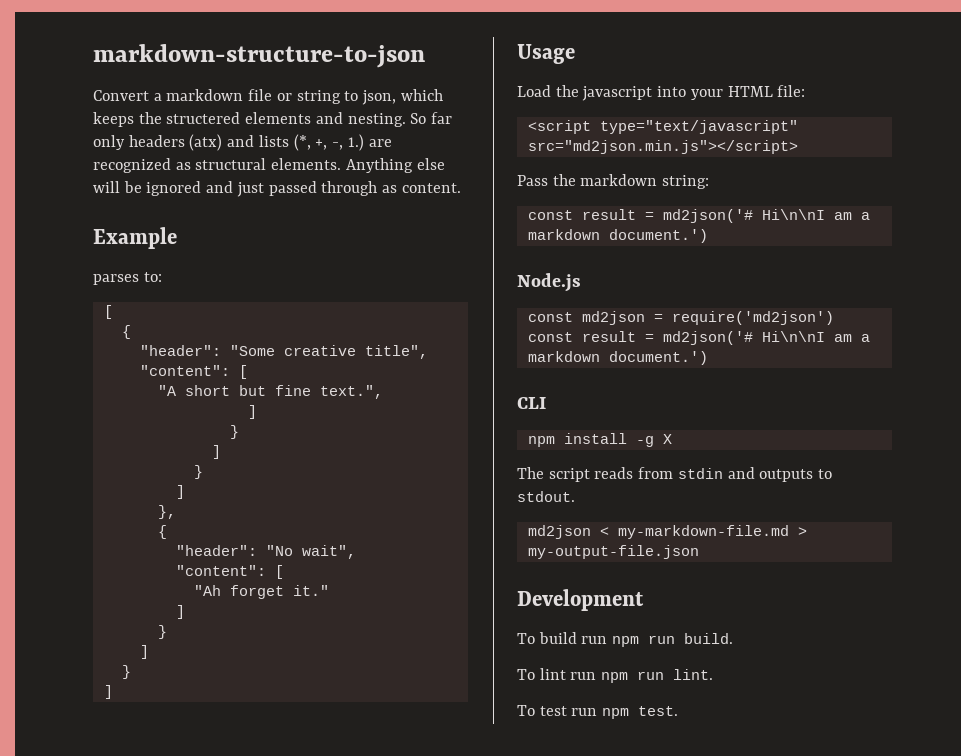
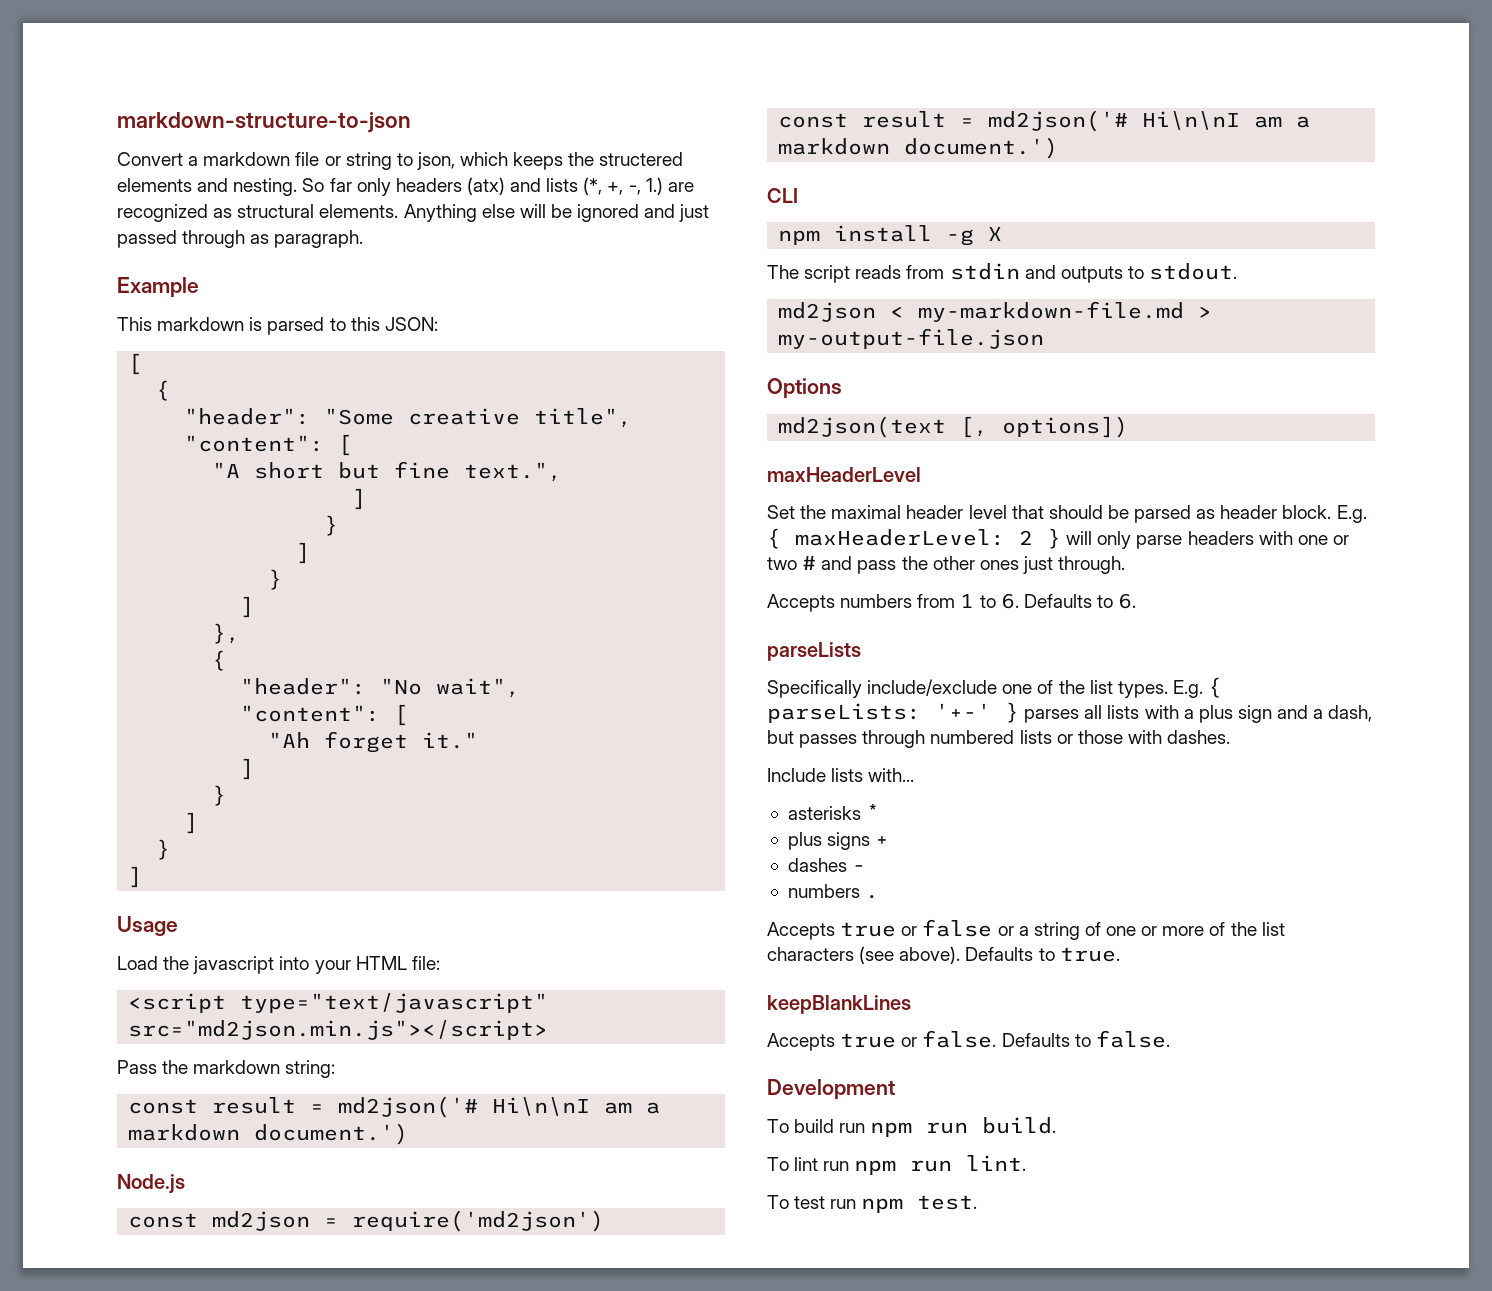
[401,183,461,193] content. -> [274,230,364,248] paragraph.
[93,272,162,285] parses to: -> [117,317,438,335] This markdown is parsed to this JSON:
(699, 552) none -> [767,378,842,399] [778,416,1129,438] [767,467,921,482] [767,505,1367,523] [767,528,1349,549] [767,556,1126,574] [767,593,1137,612] [767,642,861,661] [767,677,1223,698] [767,702,1373,723] [767,730,1231,748] [767,768,915,782] [787,804,881,820] [787,832,890,850] [787,858,867,872] [787,884,880,899] [767,919,1285,940] [767,946,1120,964] [767,995,911,1014] [767,1030,1170,1051] // Options // md2json(text [, options]) // maxHeaderLevel // Set the maximal header level that should be parsed as header block. E.g. { maxHeaderLevel: 2 } will only parse headers with one or two # and pass the other ones just through. // Accepts numbers from 1 to 6. Defaults to 6. // parseLists // Specifically include/exclude one of the list types. E.g. { parseLists: '+-' } parses all lists with a plus sign and a dash, but passes through numbered lists or those with dashes. // Include lists with... // asterisks * // plus signs + // dashes - // numbers . // Accepts true or false or a string of one or more of the list characters (see above). Defaults to true. // keepBlankLines // Accepts true or false. Defaults to false.

